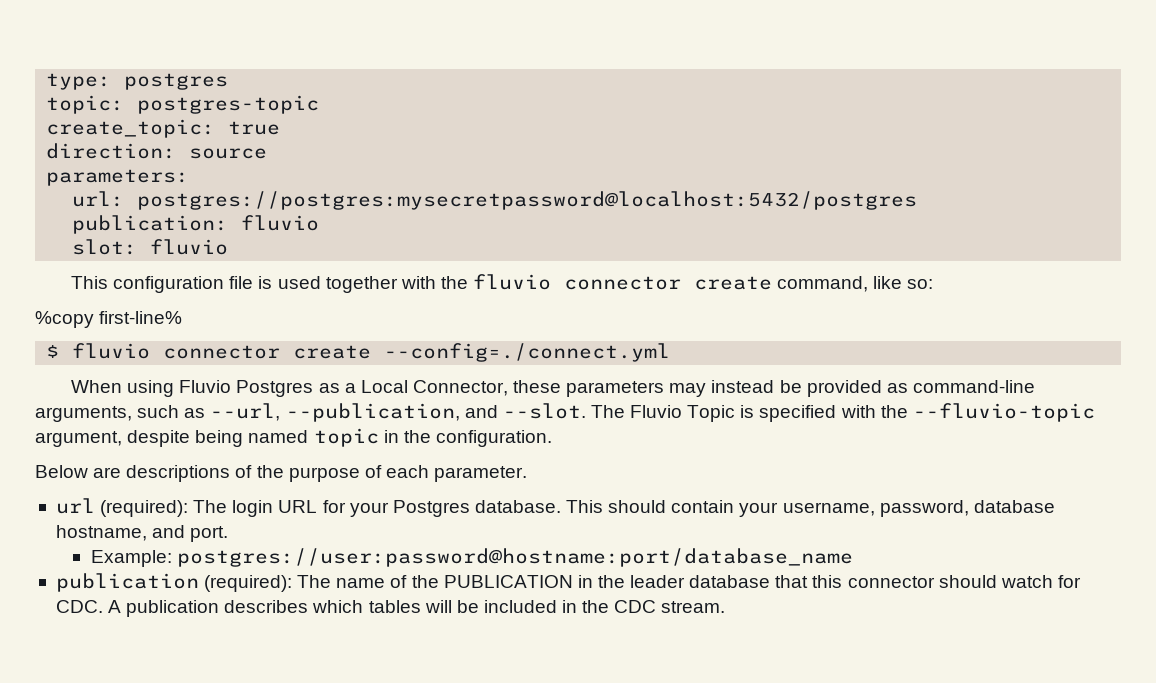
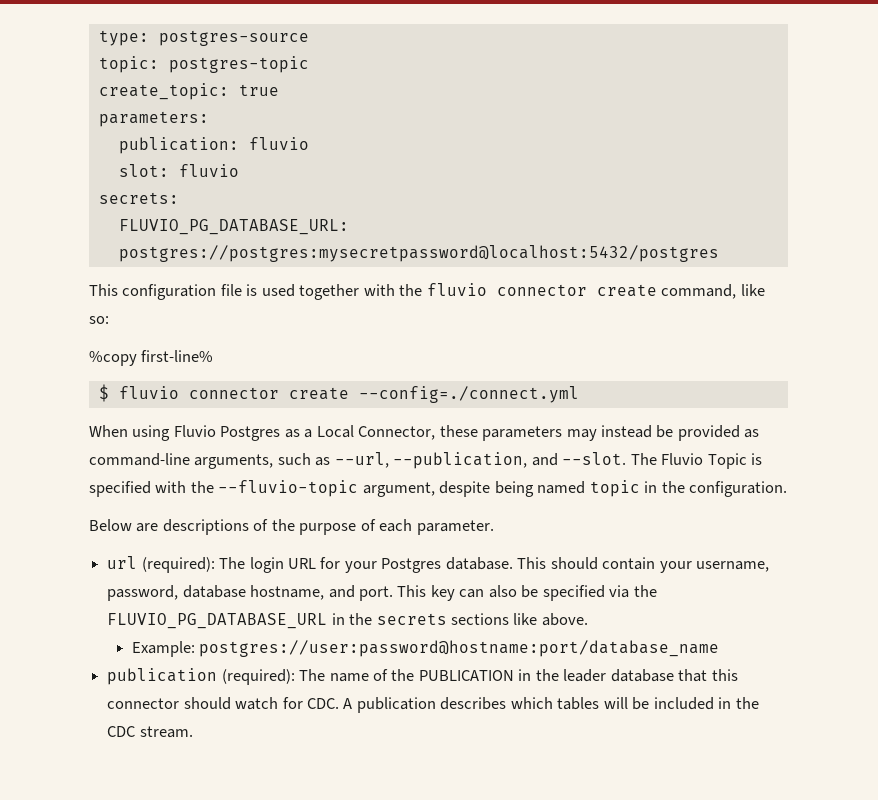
[124,73,229,90] postgres -> [158,30,309,46] postgres-source
[46,143,268,159] // direction: source -> (279, 90) none
[72,191,918,210] // url: postgres://postgres:mysecretpassword@localhost:5432/postgres -> (209, 119) none
(229, 247) none -> [98,192,179,204] [118,219,349,235] [118,245,719,262] // secrets: // FLUVIO_PG_DATABASE_URL: postgres://postgres:mysecretpassword@localhost:5432/postgres
(229, 534) none -> [397,585,657,601] [107,613,588,629] This key can also be specified via the FLUVIO_PG_DATABASE_URL in the secrets sections like above.

